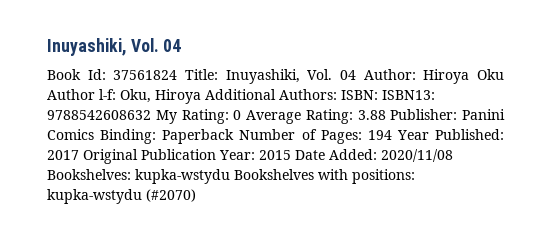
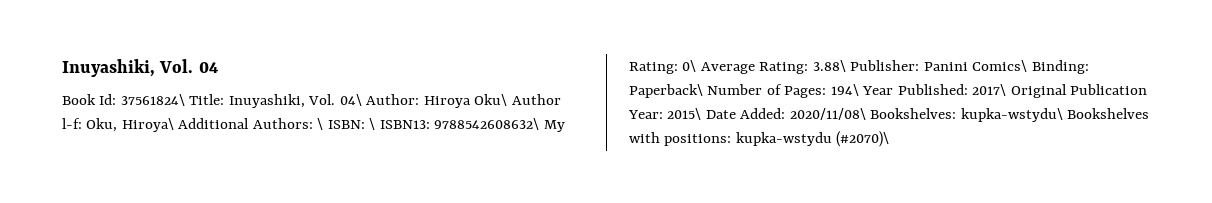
[113,70,178,80] 37561824 -> [120,94,185,106] 37561824\
[340,70,356,80] 04 -> [339,94,362,106] 04\
[477,69,505,80] Oku -> [474,94,508,106] Oku\
[155,89,201,104] Hiroya -> [121,118,174,132] Hiroya\
[341,90,435,100] [47,110,151,120] ISBN: ISBN13: 9788542608632 -> [317,118,540,130] \ ISBN: \ ISBN13: 9788542608632\
[233,110,242,120] 0 -> [682,60,697,72] 0\
[357,110,386,120] 3.88 -> [812,60,846,72] 3.88\
[47,129,235,144] Comics Binding: Paperback -> [972,60,1089,74] [629,84,703,98] Comics\ Binding: Paperback\
[367,130,392,140] 194 -> [830,84,859,96] 194\
[47,150,79,160] 2017 -> [972,84,1007,96] 2017\
[259,150,291,160] 2015 -> [667,108,702,120] 2015\
[381,149,453,162] [47,169,230,184] 2020/11/08 Bookshelves: kupka-wstydu -> [789,108,1063,122] 2020/11/08\ Bookshelves: kupka-wstydu\
[146,189,196,202] (#2070) -> [836,131,890,147] (#2070)\

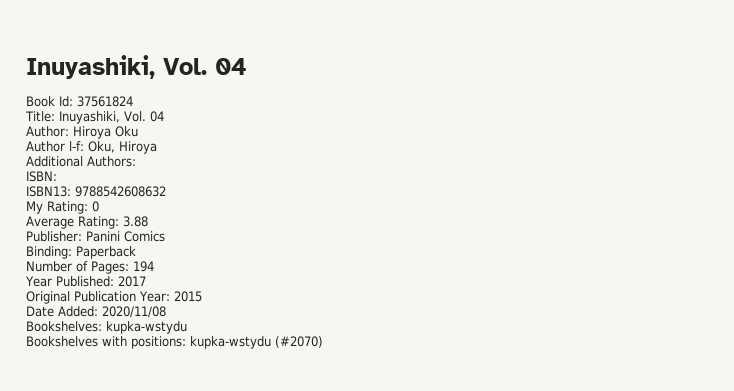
[120,94,185,106] 37561824\ -> [77,96,133,107] 37561824 //
[339,94,362,106] 04\ -> [150,111,164,122] 04 //
[474,94,508,106] Oku\ -> [115,126,138,137] Oku //
[121,118,174,132] Hiroya\ -> [119,141,157,154] Hiroya //
[317,118,324,130] \ -> (136, 161) //
[369,118,540,130] \ ISBN13: 9788542608632\ -> [26,186,166,197] // ISBN13: 9788542608632 //
[682,60,697,72] 0\ -> [92,201,99,212] 0 //
[812,60,846,72] 3.88\ -> [123,216,148,227] 3.88 //
[972,60,1089,74] [629,84,703,98] Comics\ Binding: Paperback\ -> [124,231,165,242] [26,246,136,259] Comics // Binding: Paperback //
[830,84,859,96] 194\ -> [133,261,154,272] 194 //
[972,84,1007,96] 2017\ -> [117,276,146,287] 2017 //
[667,108,702,120] 2015\ -> [173,291,202,302] 2015 //
[789,108,1063,122] 2020/11/08\ Bookshelves: kupka-wstydu\ -> [102,306,166,318] [26,321,187,334] 2020/11/08 // Bookshelves: kupka-wstydu //
[836,131,890,147] (#2070)\ -> [275,336,323,348] (#2070)

